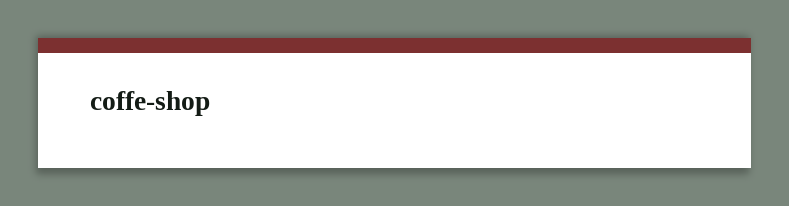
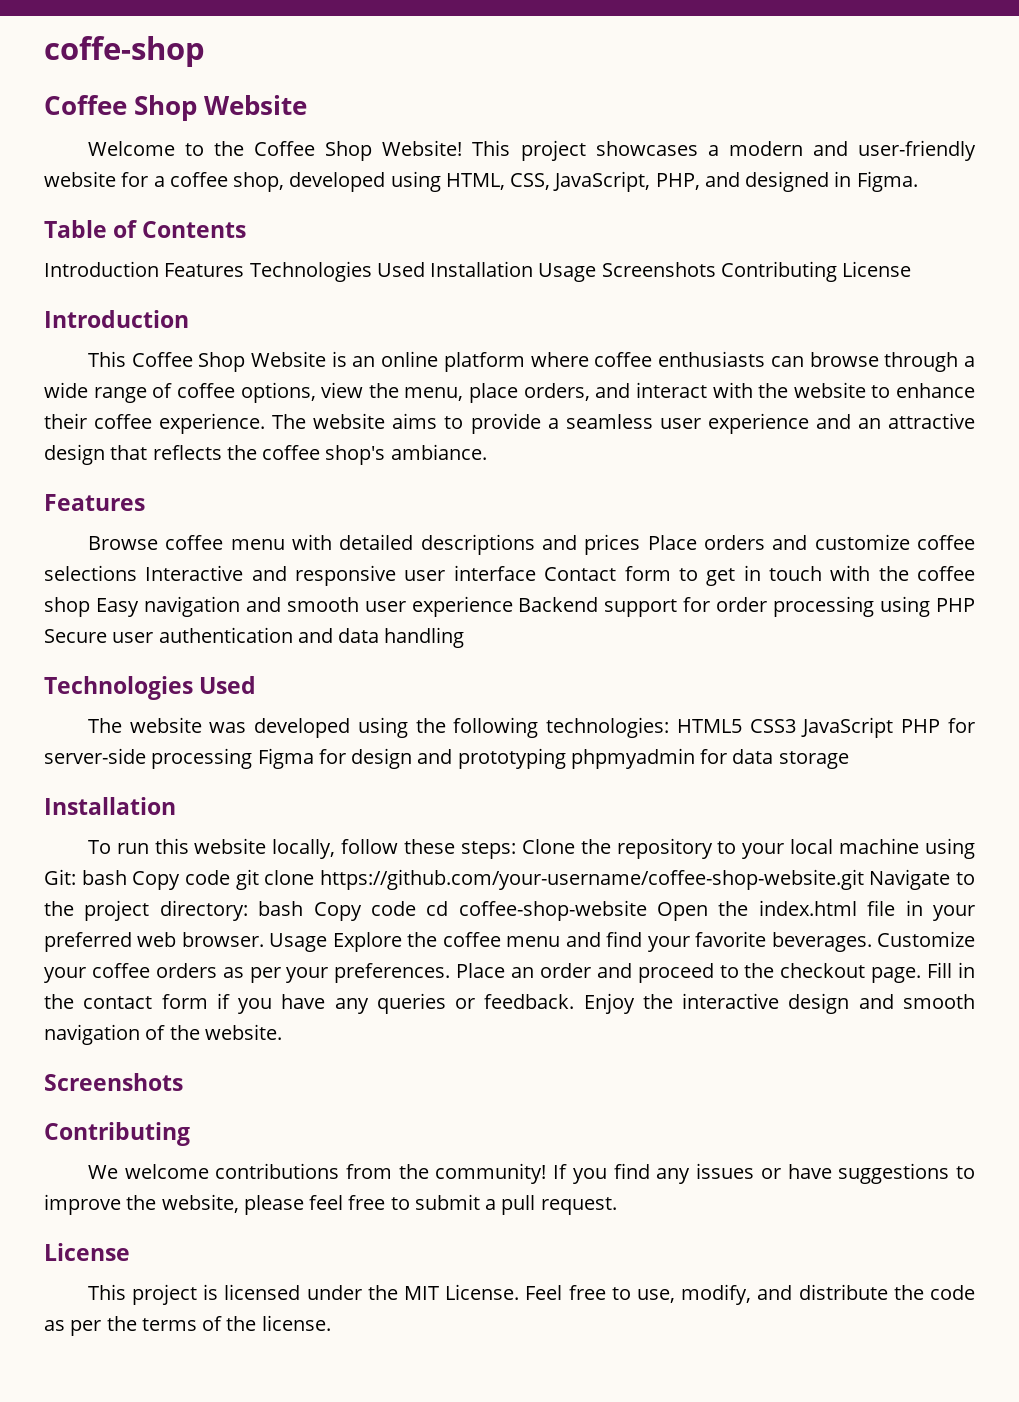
(210, 103) none -> [44,95,308,121] [87,140,977,161] [44,171,918,192] [44,220,247,238] [44,261,912,282] [44,310,189,328] [87,351,976,372] [44,382,975,403] [44,413,975,434] [44,444,487,465] [44,494,145,511] [87,534,975,555] [44,565,976,586] [44,596,975,617] [44,627,465,648] [44,676,257,700] [87,717,975,738] [44,748,849,769] [44,797,176,815] [87,838,976,859] [44,869,975,890] [44,900,975,921] [44,931,975,952] [44,962,975,983] [44,993,975,1014] [44,1024,282,1045] [44,1073,183,1091] [44,1122,190,1146] [87,1163,976,1184] [44,1194,617,1215] [44,1243,130,1261] [87,1284,975,1305] [44,1315,331,1336] // Coffee Shop Website // Welcome to the Coffee Shop Website! This project showcases a modern and user-friendly website for a coffee shop, developed using HTML, CSS, JavaScript, PHP, and designed in Figma. // Table of Contents // Introduction Features Technologies Used Installation Usage Screenshots Contributing License // Introduction // This Coffee Shop Website is an online platform where coffee enthusiasts can browse through a wide range of coffee options, view the menu, place orders, and interact with the website to enhance their coffee experience. The website aims to provide a seamless user experience and an attractive design that reflects the coffee shop's ambiance. // Features // Browse coffee menu with detailed descriptions and prices Place orders and customize coffee selections Interactive and responsive user interface Contact form to get in touch with the coffee shop Easy navigation and smooth user experience Backend support for order processing using PHP Secure user authentication and data handling // Technologies Used // The website was developed using the following technologies: HTML5 CSS3 JavaScript PHP for server-side processing Figma for design and prototyping phpmyadmin for data storage // Installation // To run this website locally, follow these steps: Clone the repository to your local machine using Git: bash Copy code git clone https://github.com/your-username/coffee-shop-website.git Navigate to the project directory: bash Copy code cd coffee-shop-website Open the index.html file in your preferred web browser. Usage Explore the coffee menu and find your favorite beverages. Customize your coffee orders as per your preferences. Place an order and proceed to the checkout page. Fill in the contact form if you have any queries or feedback. Enjoy the interactive design and smooth navigation of the website. // Screenshots // Contributing // We welcome contributions from the community! If you find any issues or have suggestions to improve the website, please feel free to submit a pull request. // License // This project is licensed under the MIT License. Feel free to use, modify, and distribute the code as per the terms of the license.

